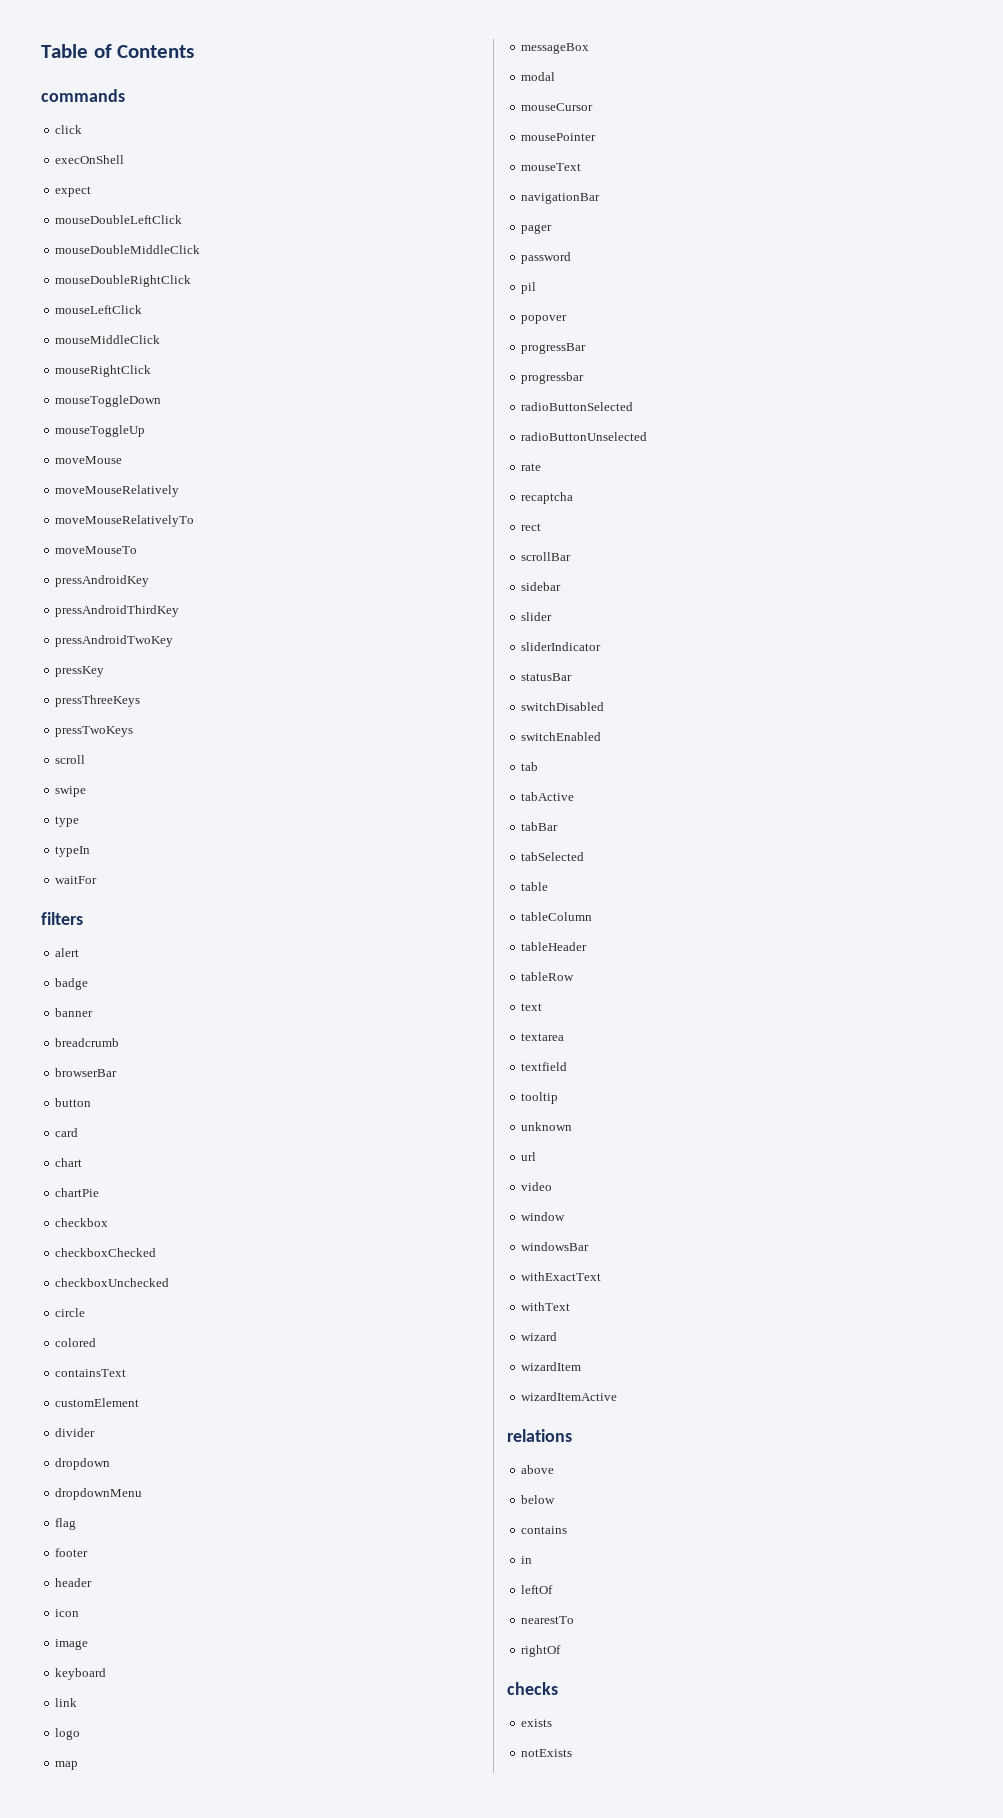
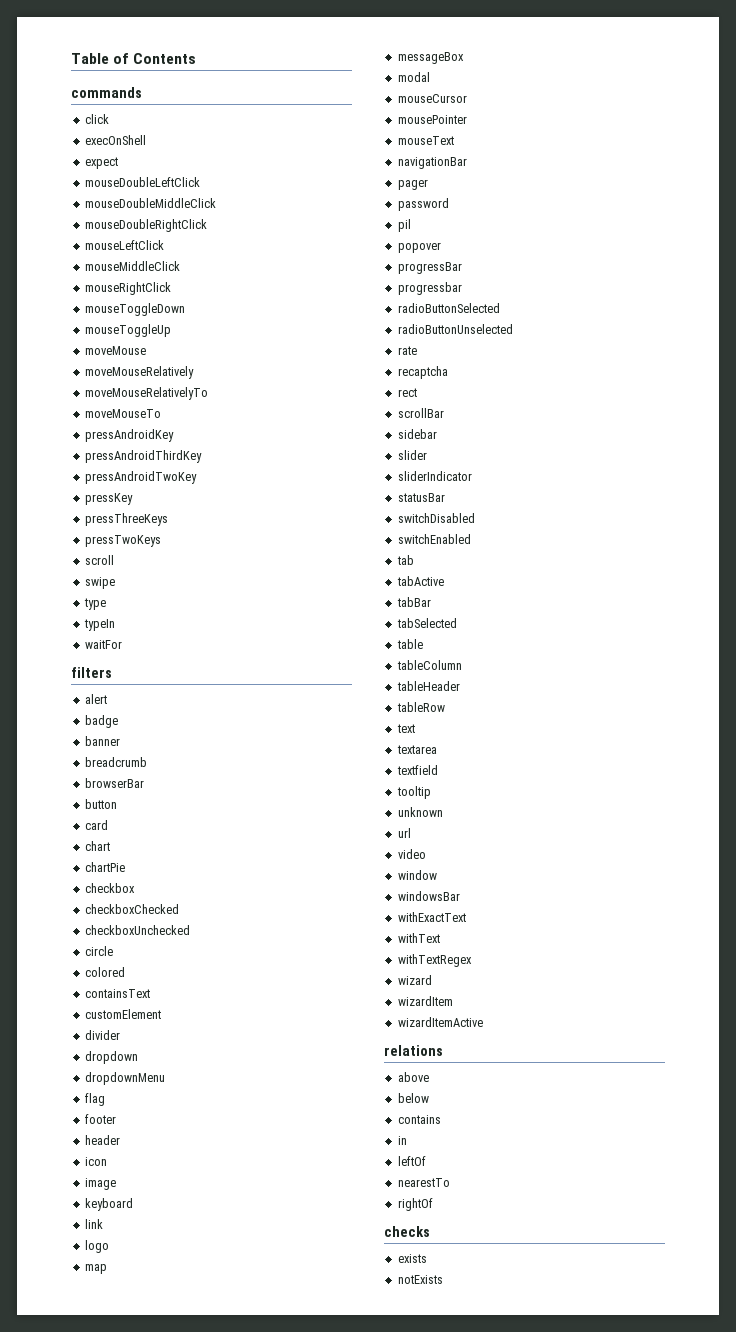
(571, 1306) none -> [397,954,472,967] // withTextRegex

